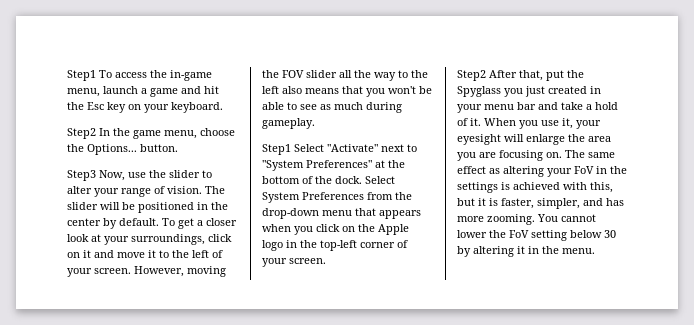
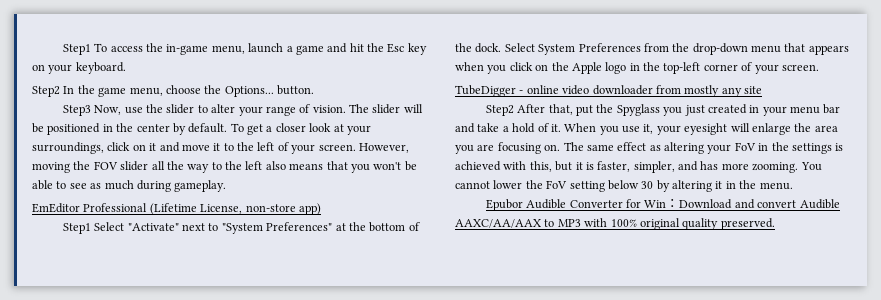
(315, 123) none -> [32,203,321,215] // EmEditor Professional (Lifetime License, non-store app)
(326, 261) none -> [455,85,762,97] // TubeDigger - online video downloader from mostly any site
(595, 251) none -> [485,199,840,211] [455,218,775,230] // Epubor Audible Converter for Win：Download and convert Audible AAXC/AA/AAX to MP3 with 100% original quality preserved.

